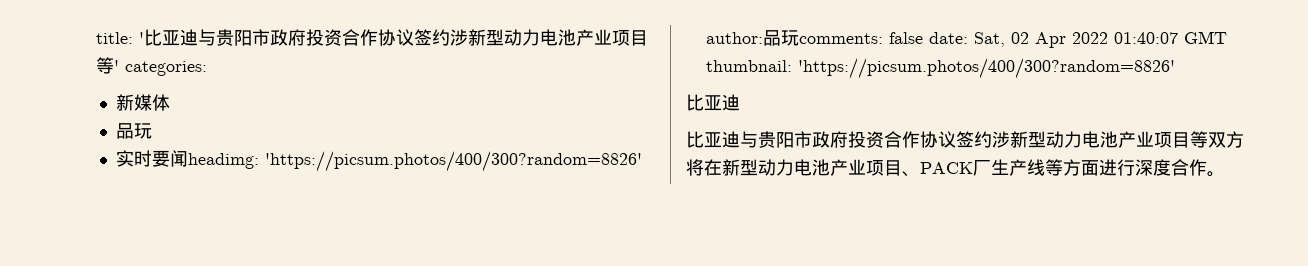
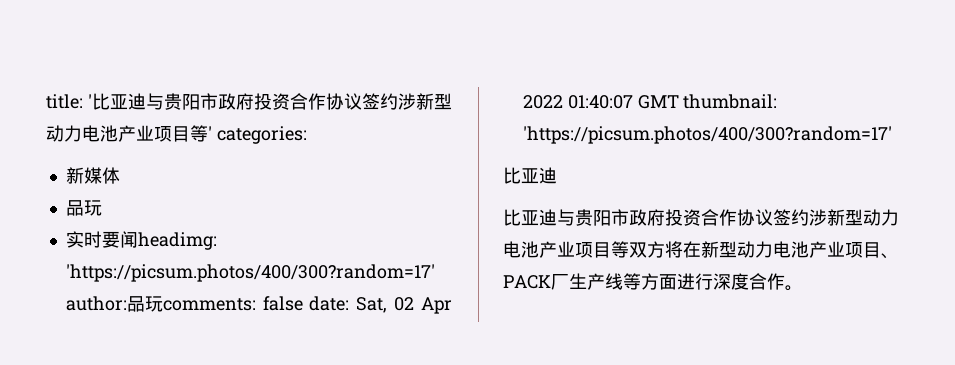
[264,151,642,172] 'https://picsum.photos/400/300?random=8826' -> [65,264,435,282] 'https://picsum.photos/400/300?random=17'
[797,58,1175,79] 'https://picsum.photos/400/300?random=8826' -> [522,126,892,144] 'https://picsum.photos/400/300?random=17'

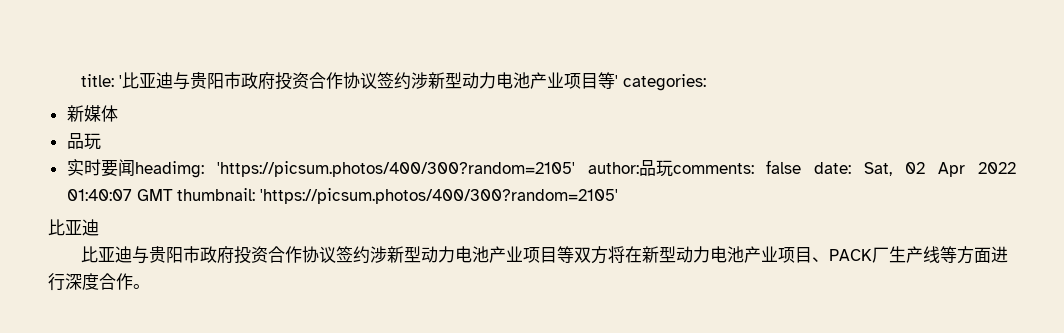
[65,264,435,282] 'https://picsum.photos/400/300?random=17' -> [216,161,575,177] 'https://picsum.photos/400/300?random=2105'
[522,126,892,144] 'https://picsum.photos/400/300?random=17' -> [259,188,618,204] 'https://picsum.photos/400/300?random=2105'

